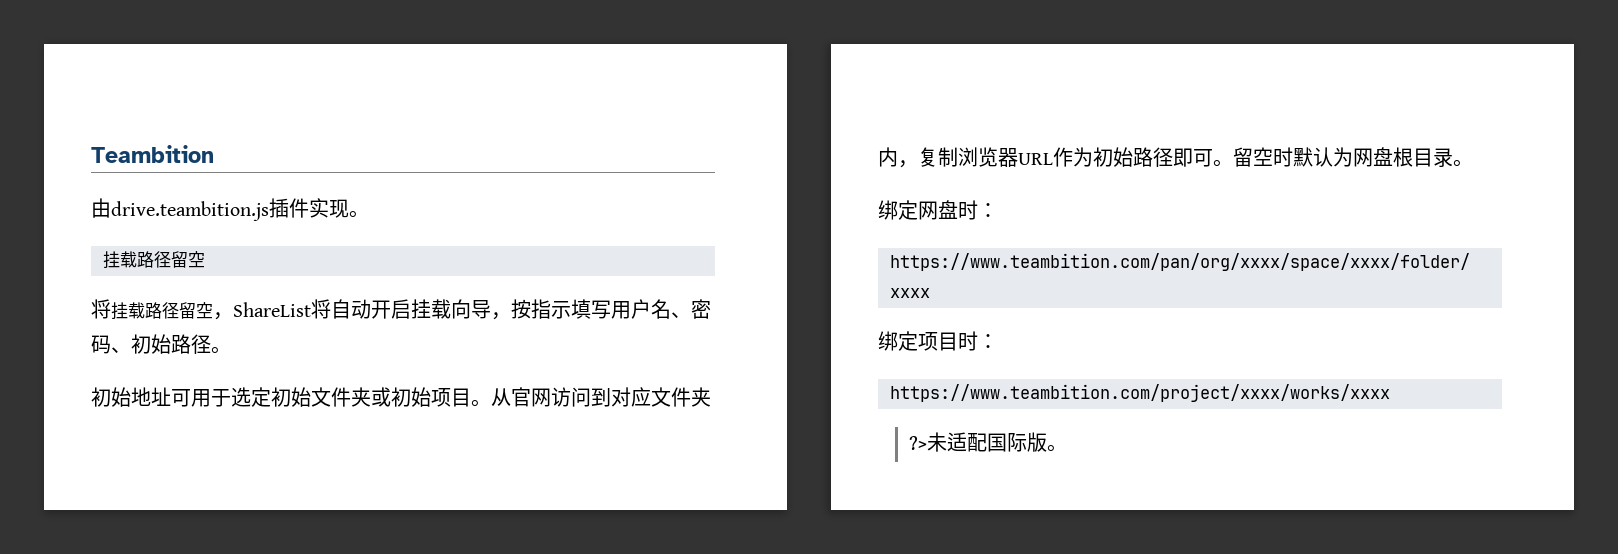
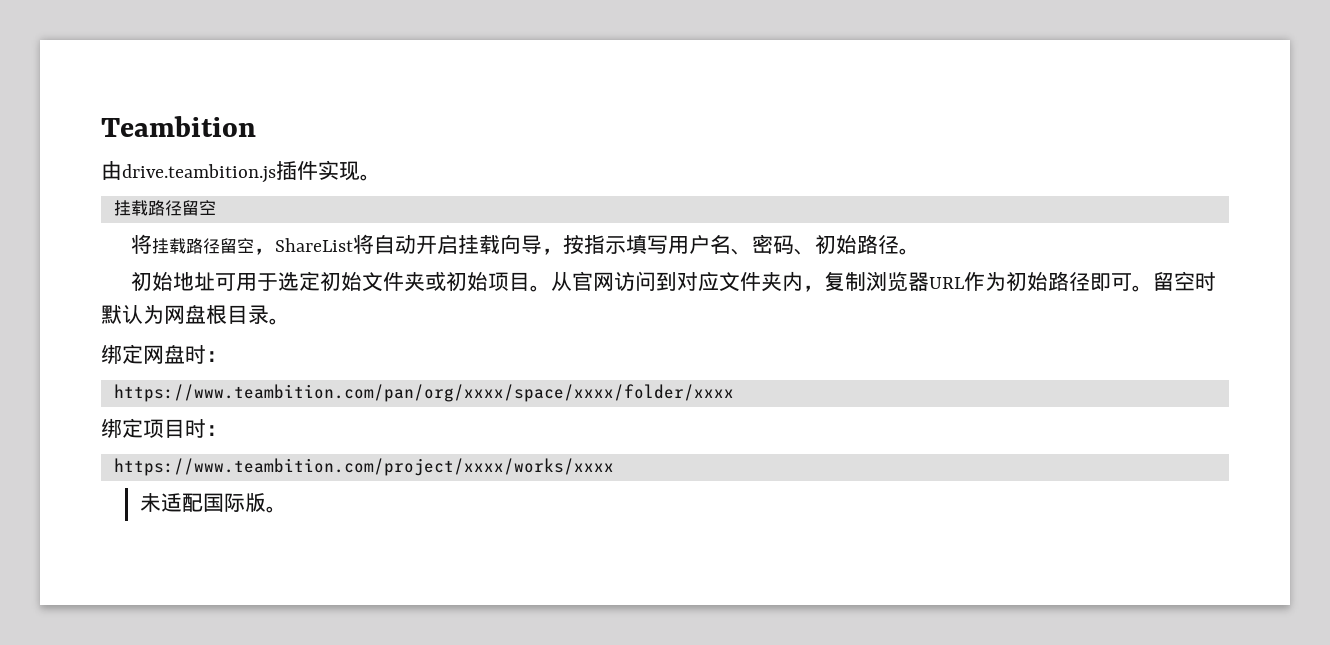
[909,436,928,450] ?> -> (614, 467) none

